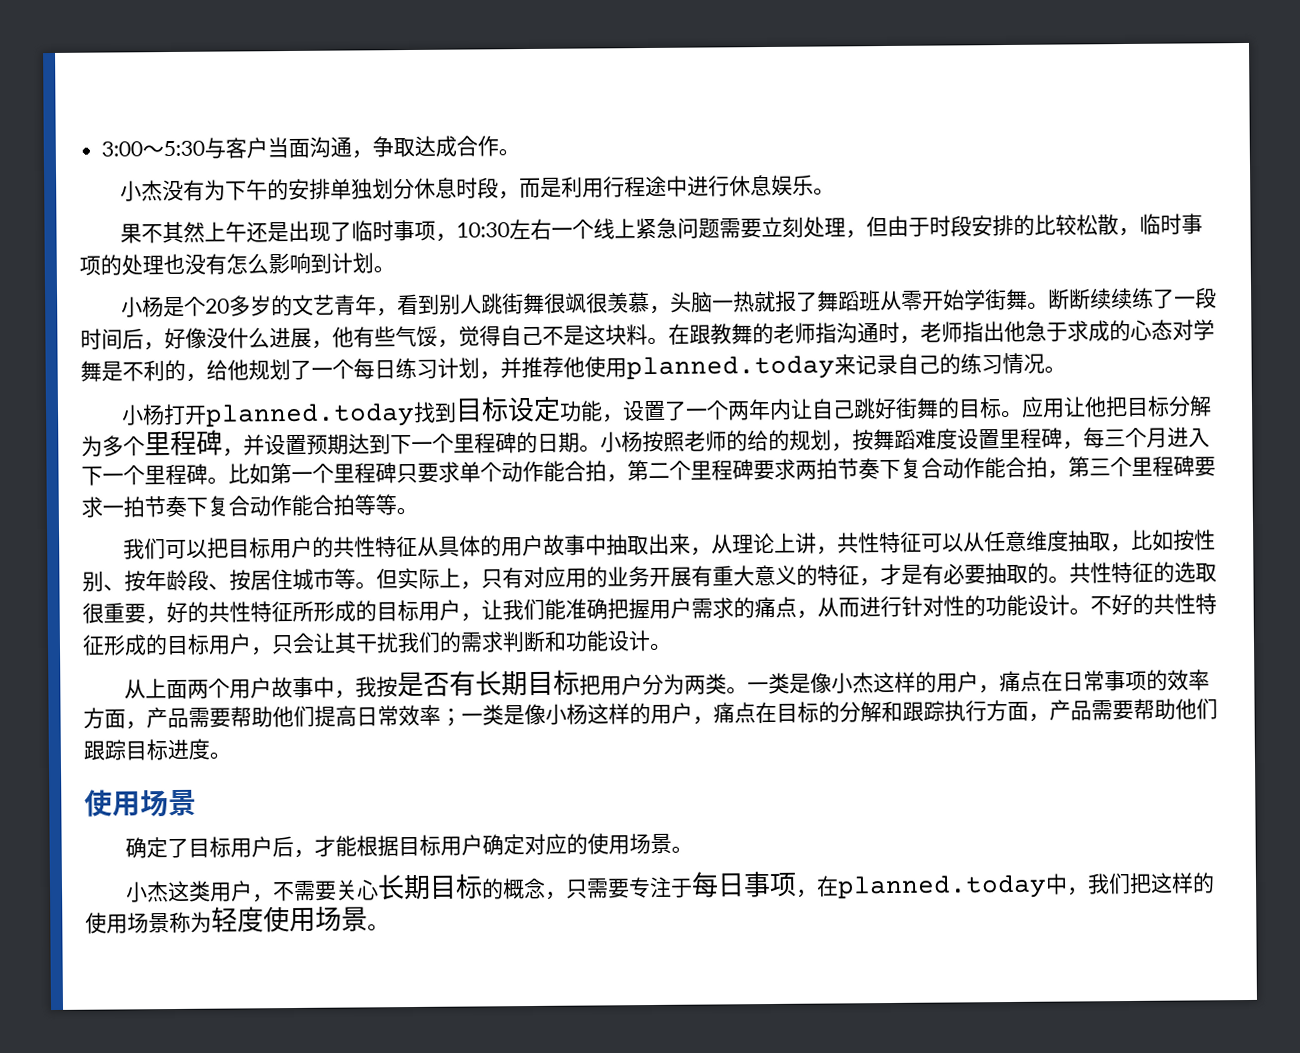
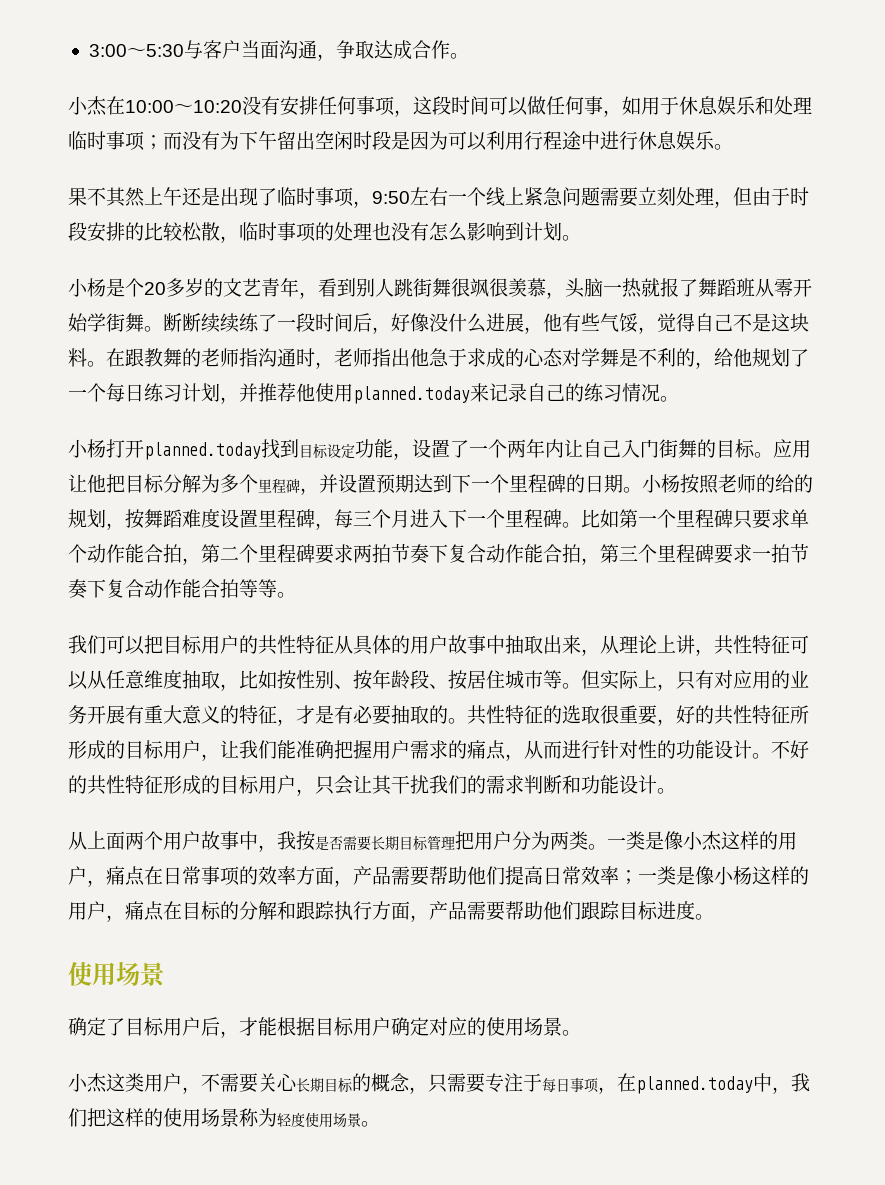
[161,177,562,202] 没有为下午的安排单独划分休息时段，而是 -> [106,96,812,117] [68,131,487,151] 在10:00～10:20没有安排任何事项，这段时间可以做任何事，如用于休息娱乐和处理临时事项；而没有为下午留出空闲时段是因为可以
[455,222,510,238] 10:30 -> [372,191,410,204] 9:50
[852,397,897,420] 跳好 -> [621,439,659,458] 入门
[448,669,580,697] 有长期目标 -> [343,835,455,851] 需要长期目标管理

